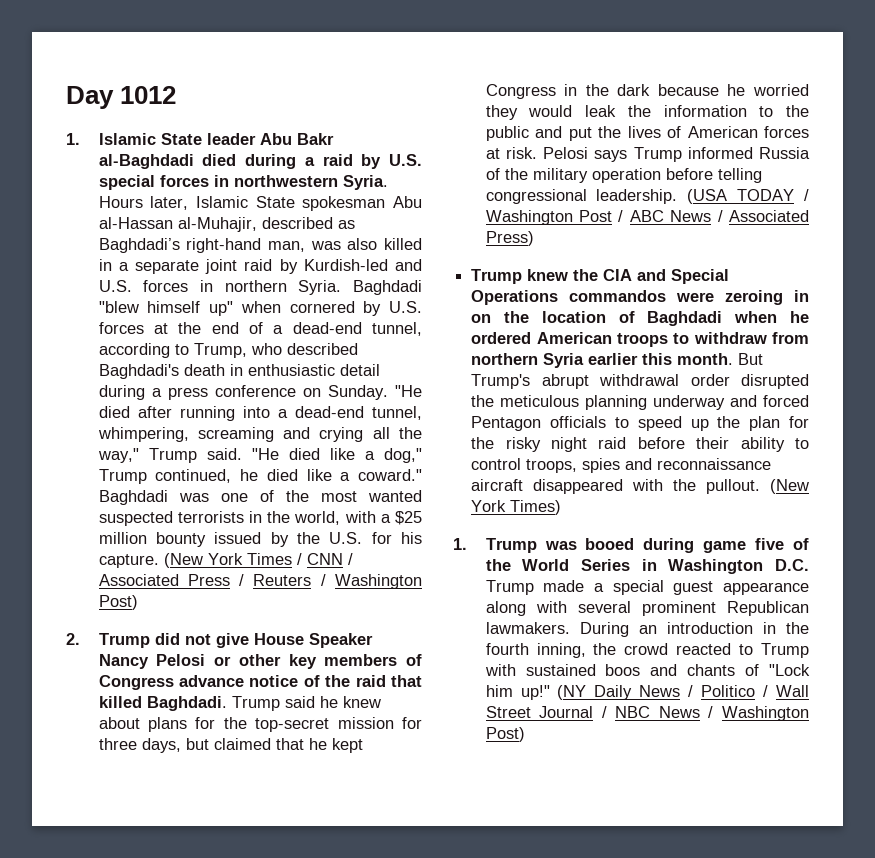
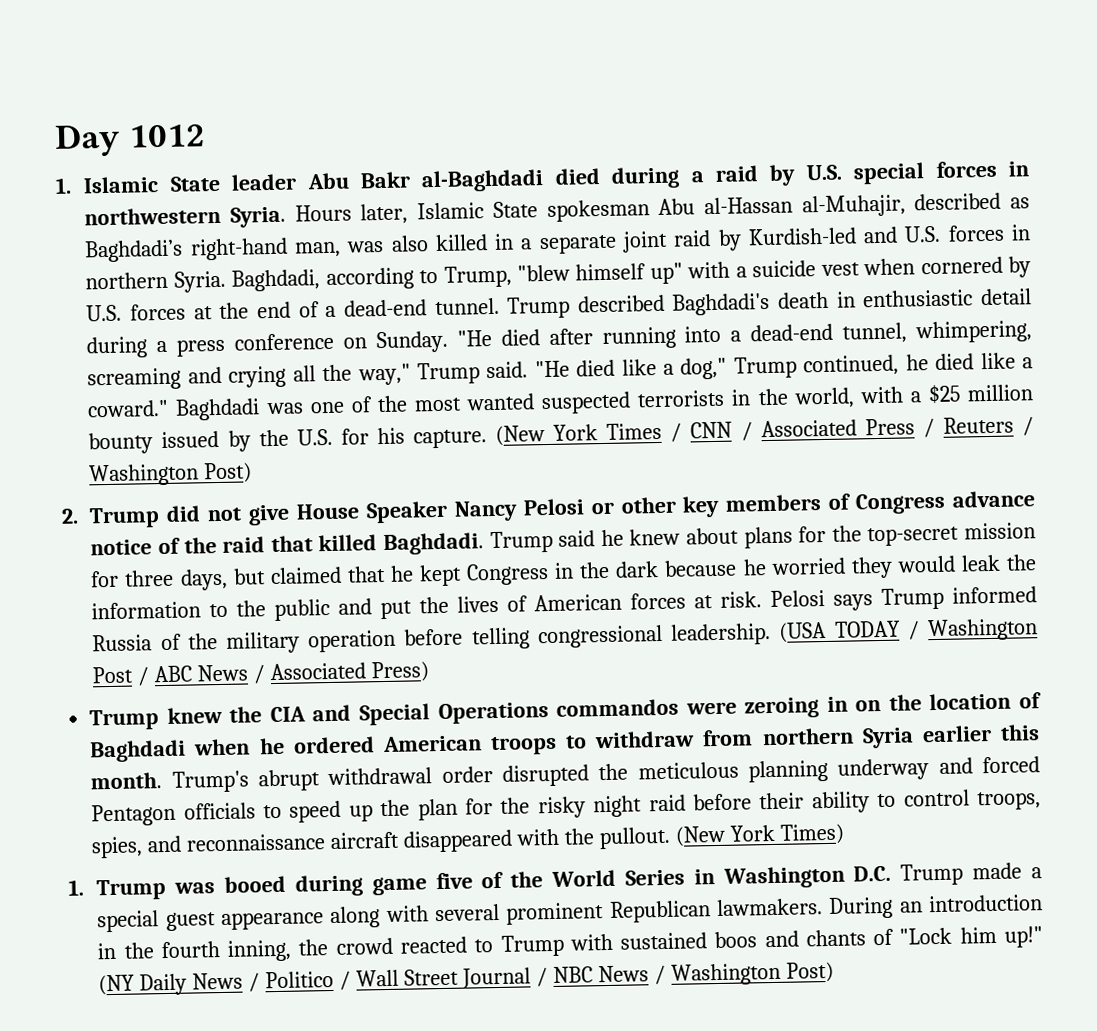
[353,280,422,295] [98,301,234,316] Baghdadi "blew himself up" -> [231,260,860,292] Baghdadi, according to Trump, "blew himself up" with a suicide vest
[372,322,422,336] [98,343,282,358] tunnel, according to Trump, who -> [434,296,571,319] tunnel. Trump
[738,353,764,365] But -> (163, 781) none
[582,458,621,473] spies -> [91,836,144,859] spies,

